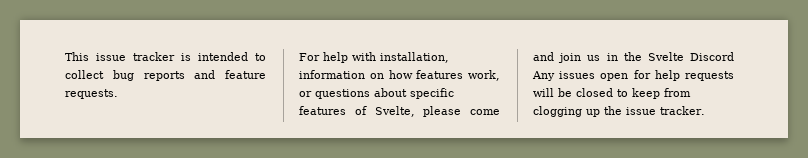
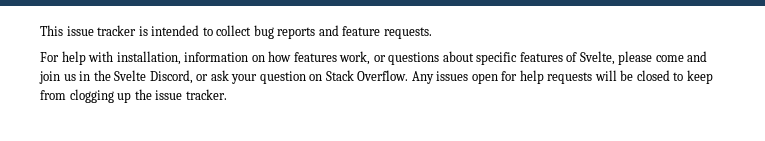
[690,52,734,61] Discord -> [149,70,409,84] Discord, or ask your question on Stack Overflow.

